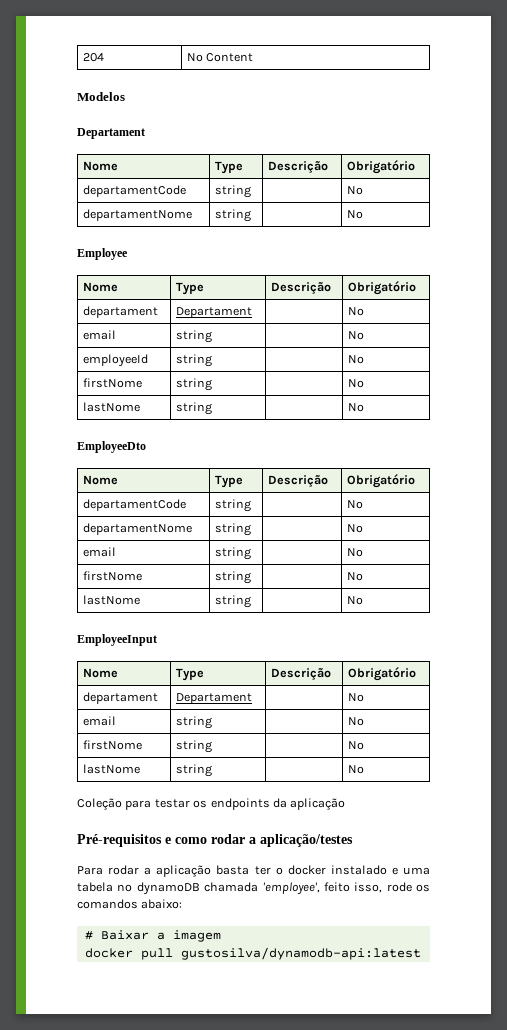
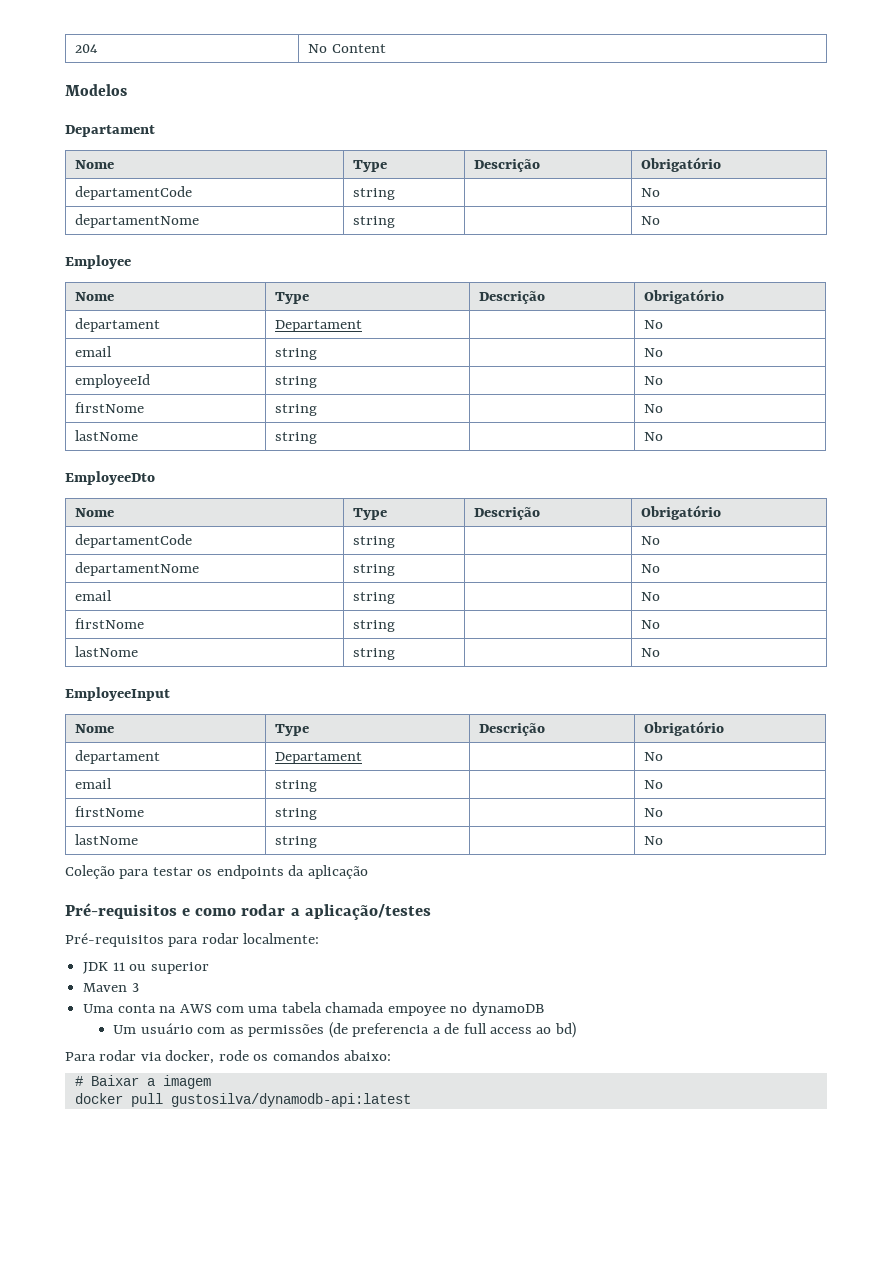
[77,865,430,877] [77,882,383,895] Para rodar a aplicação basta ter o docker instalado e uma tabela no dynamoDB chamada 'employee', feito isso, -> [65,933,320,947] [83,962,209,974] [83,983,139,992] [83,1002,544,1016] [113,1022,576,1038] [65,1050,215,1064] Pré-requisitos para rodar localmente: // JDK 11 ou superior // Maven 3 // Uma conta na AWS com uma tabela chamada empoyee no dynamoDB // Um usuário com as permissões (de preferencia a de full access ao bd) // Para rodar via docker,

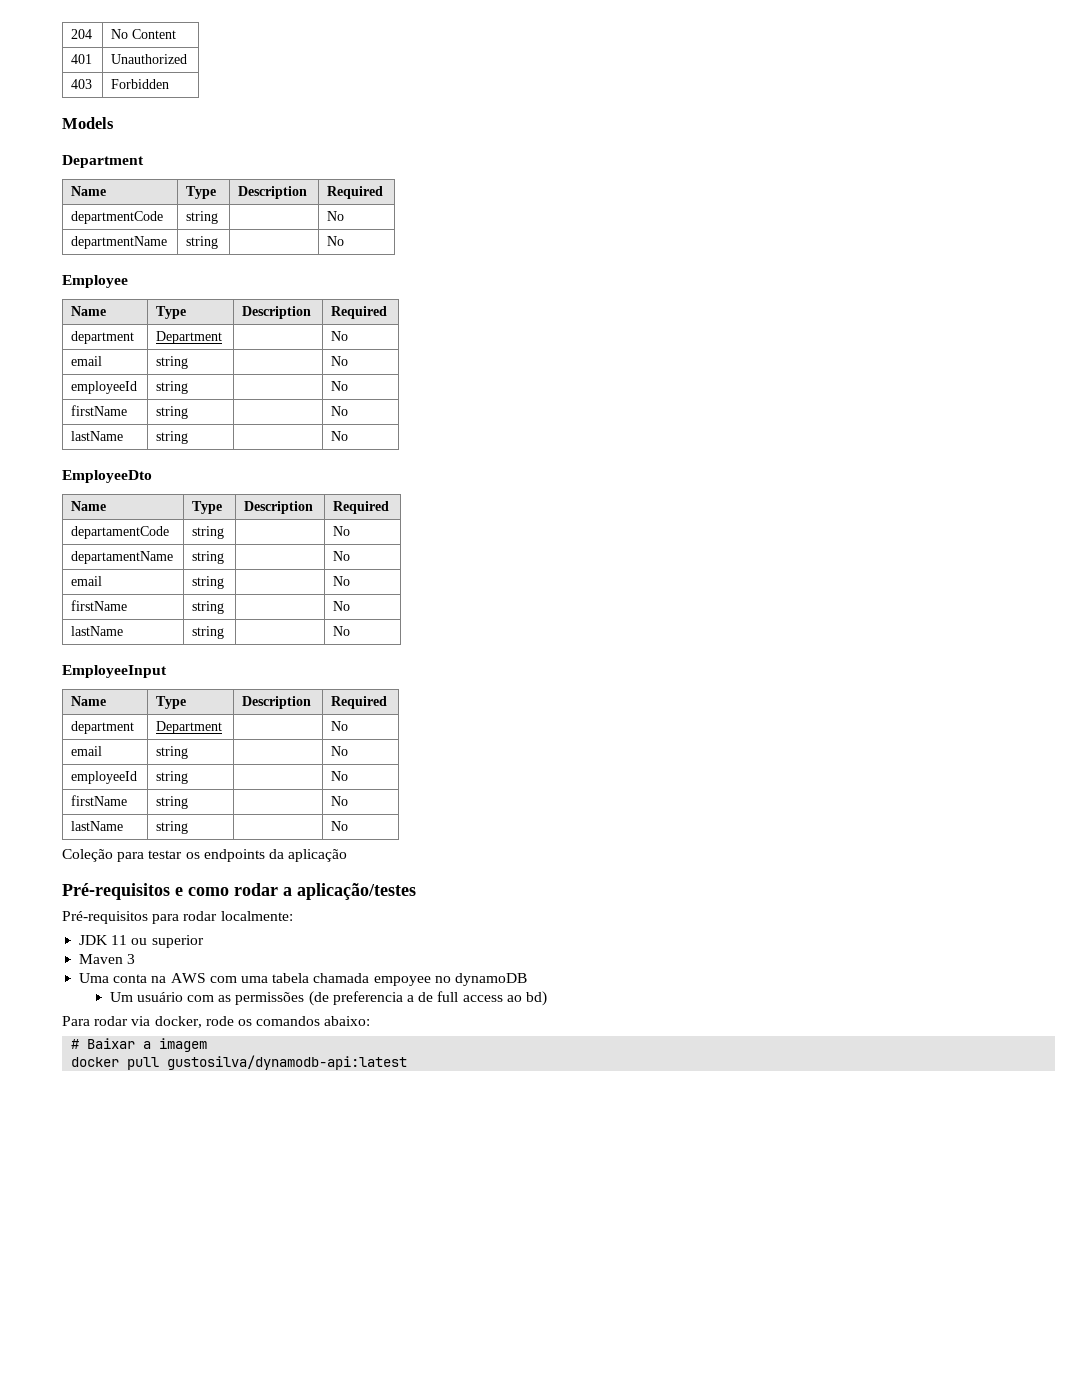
[65,84,127,96] [65,125,155,137] [75,160,115,169] [353,160,388,172] [474,159,541,172] [641,157,722,172] [75,186,193,200] [353,188,396,200] [641,188,661,197] [75,214,200,228] // Modelos // Departament // Nome | Type | Descrição | Obrigatório // departamentCode | string | | No // departamentNome -> [71,54,93,64] [111,54,188,64] [71,79,93,89] [111,79,170,89] [62,117,114,129] [62,155,144,168] [71,186,107,196] [186,186,217,199] [238,186,308,199] [327,186,384,199] [71,211,164,224] [186,211,219,224] [327,211,345,221] [71,236,168,249] // 401 | Unauthorized // 403 | Forbidden // Models // Department // Name | Type | Description | Required // departmentCode | string | | No // departmentName
[75,292,115,301] [275,292,310,304] [479,291,546,304] [644,289,725,304] [75,318,161,332] [275,320,363,332] [644,320,664,329] [75,346,113,357] [275,348,318,360] [644,348,664,357] [75,374,151,388] [275,376,318,388] [644,376,664,385] [75,402,145,413] [275,404,318,416] [644,404,664,413] [75,430,139,441] Nome | Type | Descrição | Obrigatório // departament | Departament | | No // email | string | | No // employeeId | string | | No // firstNome | string | | No // lastNome -> [71,306,107,316] [156,306,187,319] [242,306,312,319] [331,306,388,319] [71,331,135,344] [156,331,223,344] [331,331,349,341] [71,356,103,366] [156,356,189,369] [331,356,349,366] [71,381,138,394] [156,381,189,394] [331,381,349,391] [71,405,128,416] [156,406,189,419] [331,406,349,416] [71,431,124,441] Name | Type | Description | Required // department | Department | | No // email | string | | No // employeeId | string | | No // firstName | string | | No // lastName
[75,508,115,517] [353,508,388,520] [474,507,541,520] [641,505,722,520] [75,534,193,548] [353,536,396,548] [641,536,661,545] [75,562,200,576] Nome | Type | Descrição | Obrigatório // departamentCode | string | | No // departamentNome -> [71,501,107,511] [192,501,223,514] [244,501,314,514] [333,501,390,514] [71,526,170,539] [192,526,225,539] [333,526,351,536] [71,551,174,564] Name | Type | Description | Required // departamentCode | string | | No // departamentName
[75,618,145,629] [353,620,396,632] [641,620,661,629] [75,646,139,657] firstNome | string | | No // lastNome -> [71,600,128,611] [192,601,225,614] [333,601,351,611] [71,626,124,636] firstName | string | | No // lastName
[75,724,115,733] [275,724,310,736] [479,723,546,736] [644,721,725,736] [75,750,161,764] [275,752,363,764] [644,752,664,761] [75,778,113,789] [275,780,318,792] [644,780,664,789] [75,806,145,817] [275,808,318,820] [644,808,664,817] [75,834,139,845] Nome | Type | Descrição | Obrigatório // departament | Departament | | No // email | string | | No // firstNome | string | | No // lastNome -> [71,696,107,706] [156,696,187,709] [242,696,312,709] [331,696,388,709] [71,721,135,734] [156,721,223,734] [331,721,349,731] [71,746,103,756] [156,746,189,759] [331,746,349,756] [71,771,138,784] [156,771,189,784] [331,771,349,781] [71,795,128,806] [156,796,189,809] [331,796,349,806] [71,821,124,831] Name | Type | Description | Required // department | Department | | No // email | string | | No // employeeId | string | | No // firstName | string | | No // lastName

